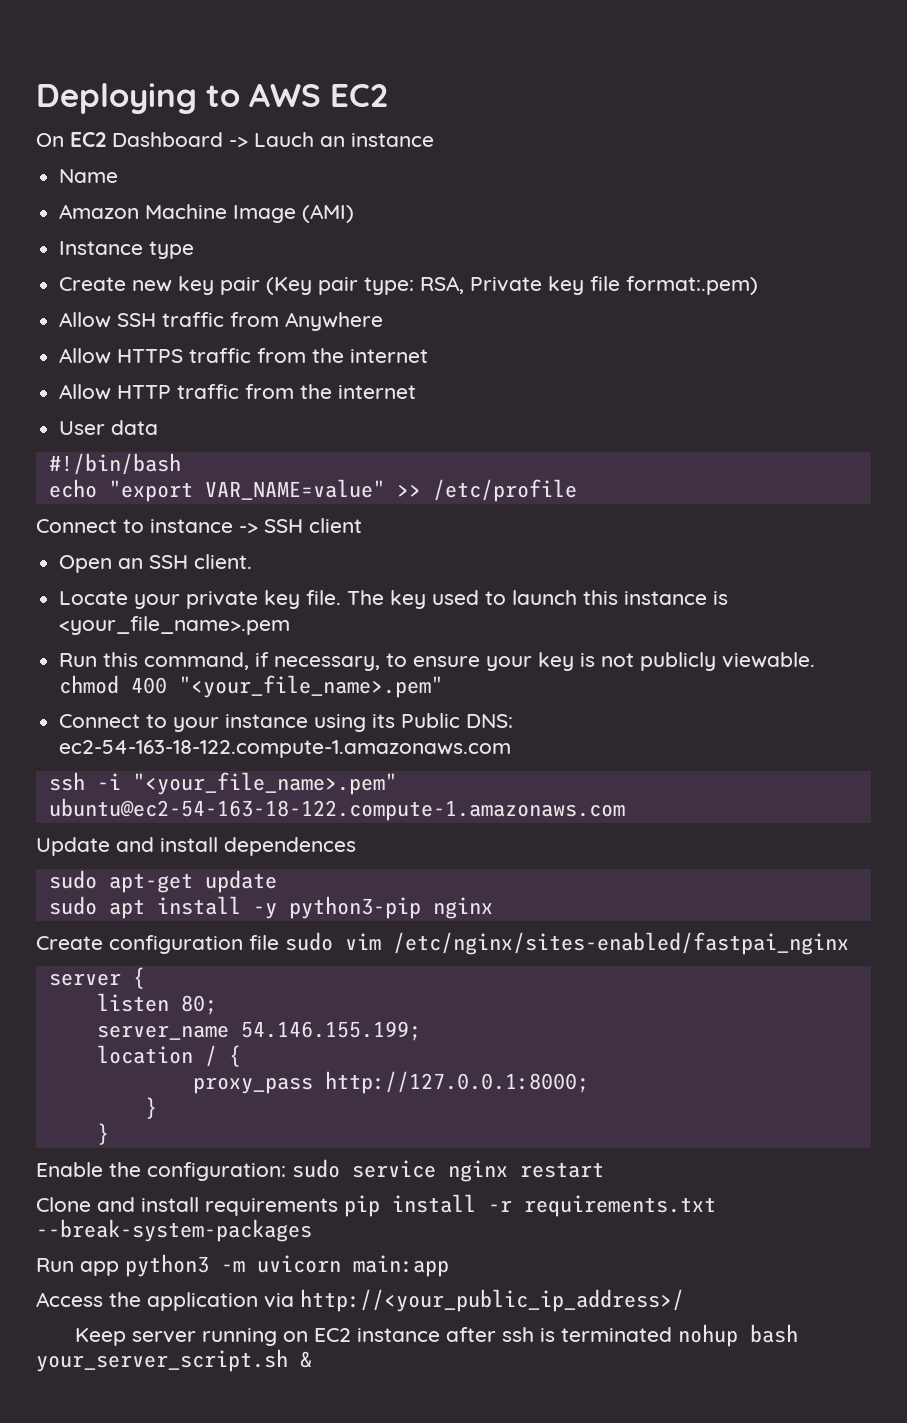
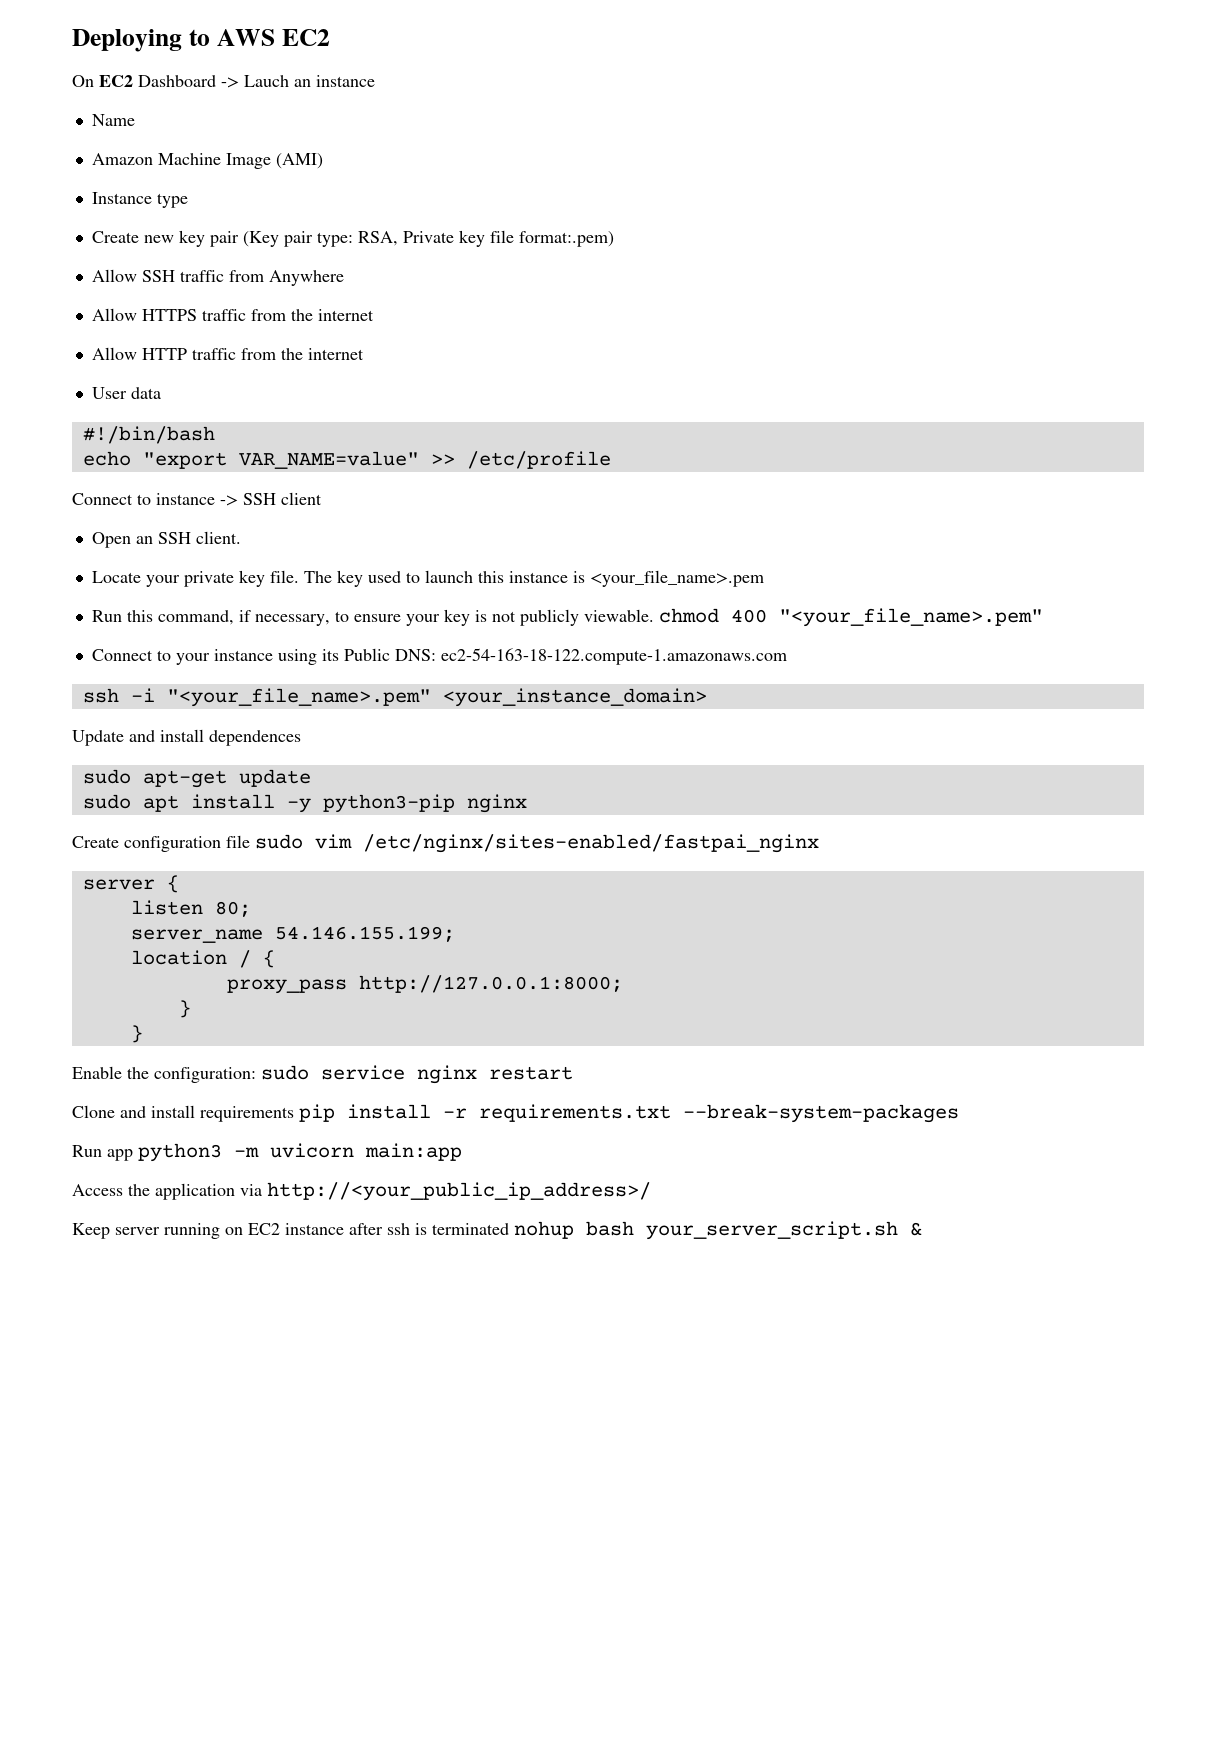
[48,798,625,821] ubuntu@ec2-54-163-18-122.compute-1.amazonaws.com -> [442,688,707,707] <your_instance_domain>

